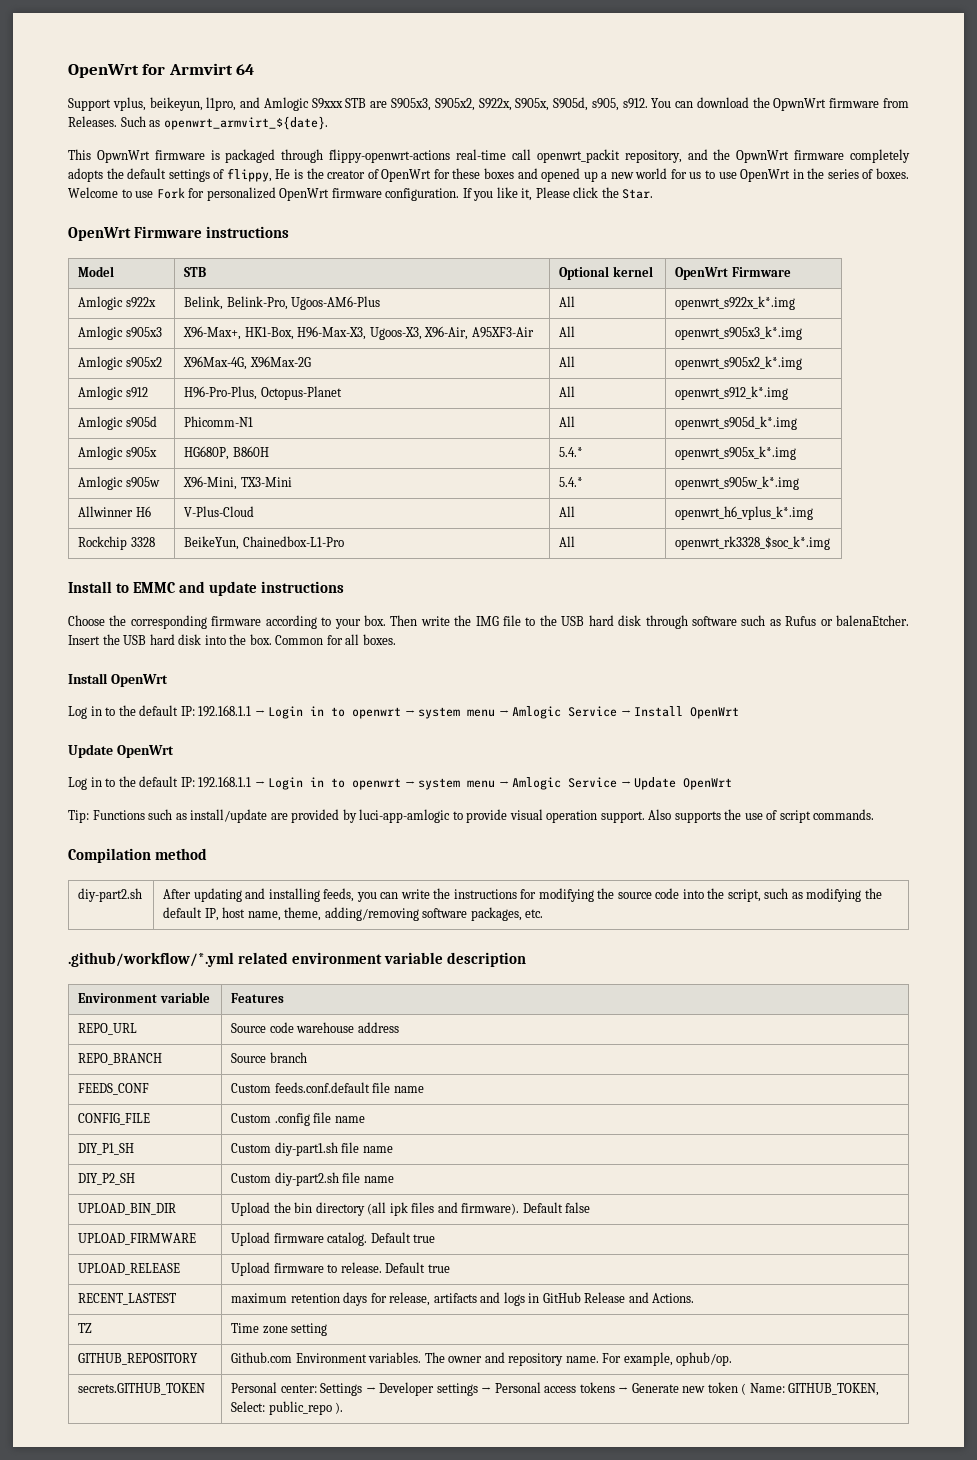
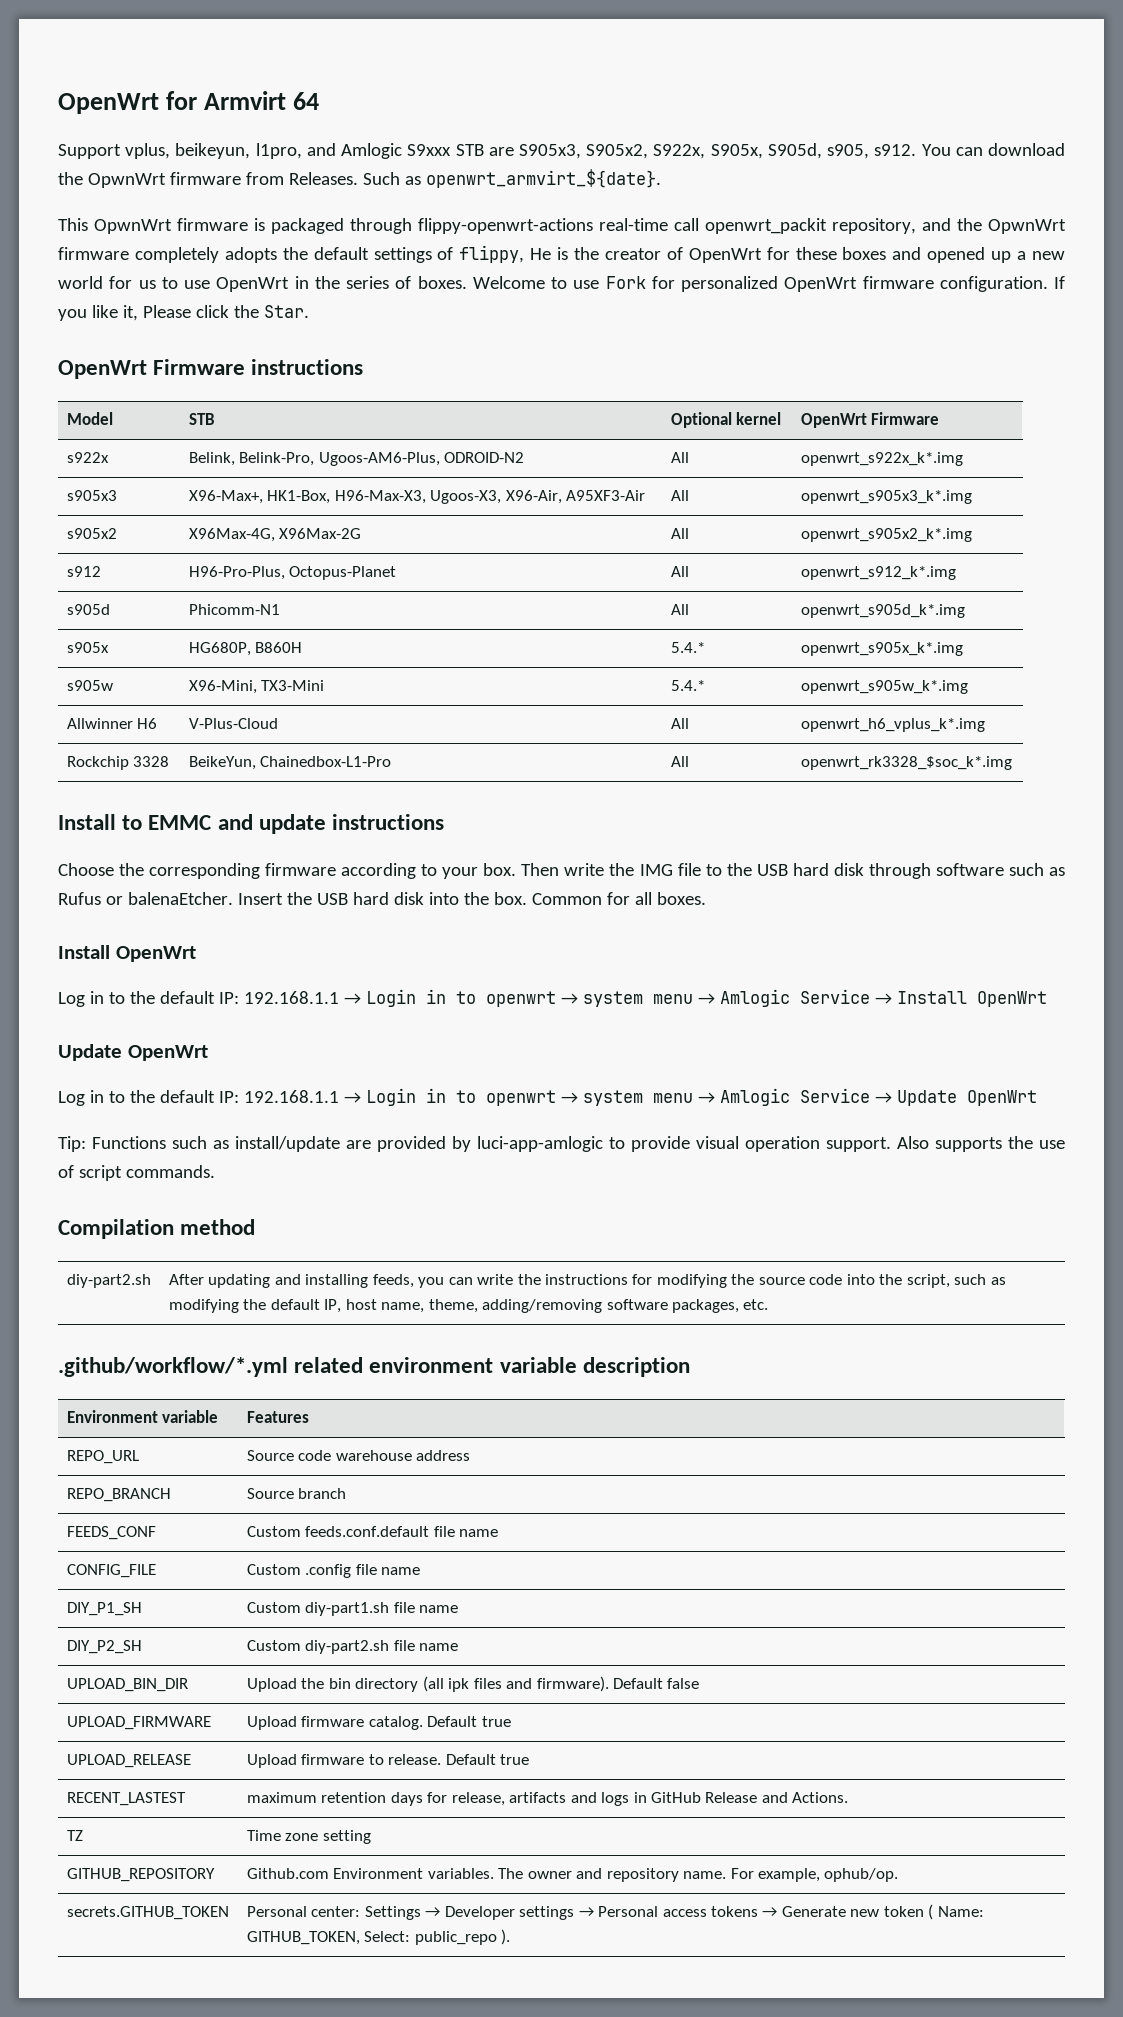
[78,296,124,310] Amlogic -> (940, 418) none
[291,296,381,310] Ugoos-AM6-Plus -> [318,452,525,466] Ugoos-AM6-Plus, ODROID-N2
[78,326,124,340] Amlogic -> (963, 459) none
[78,356,124,370] Amlogic -> (972, 497) none
[78,386,124,400] Amlogic -> (972, 535) none
[78,416,124,430] Amlogic -> (956, 573) none
[78,446,124,460] Amlogic -> (965, 611) none
[78,476,124,490] Amlogic -> (963, 649) none

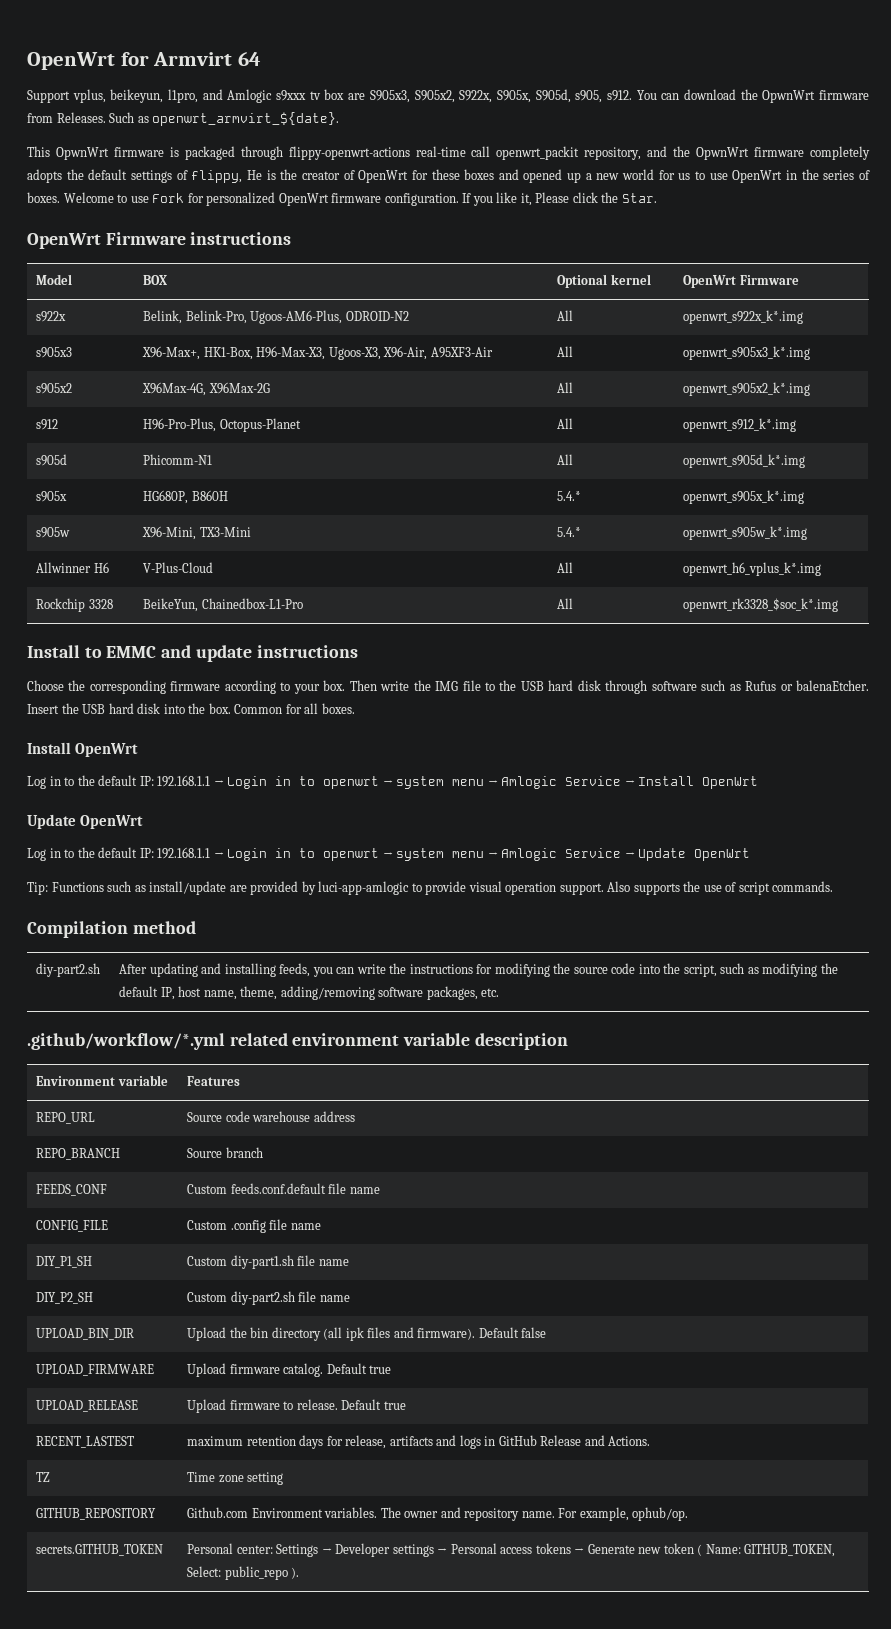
[407,144,484,156] S9xxx STB -> [276,89,345,101] s9xxx tv box
[188,413,215,425] STB -> [143,275,168,285] BOX

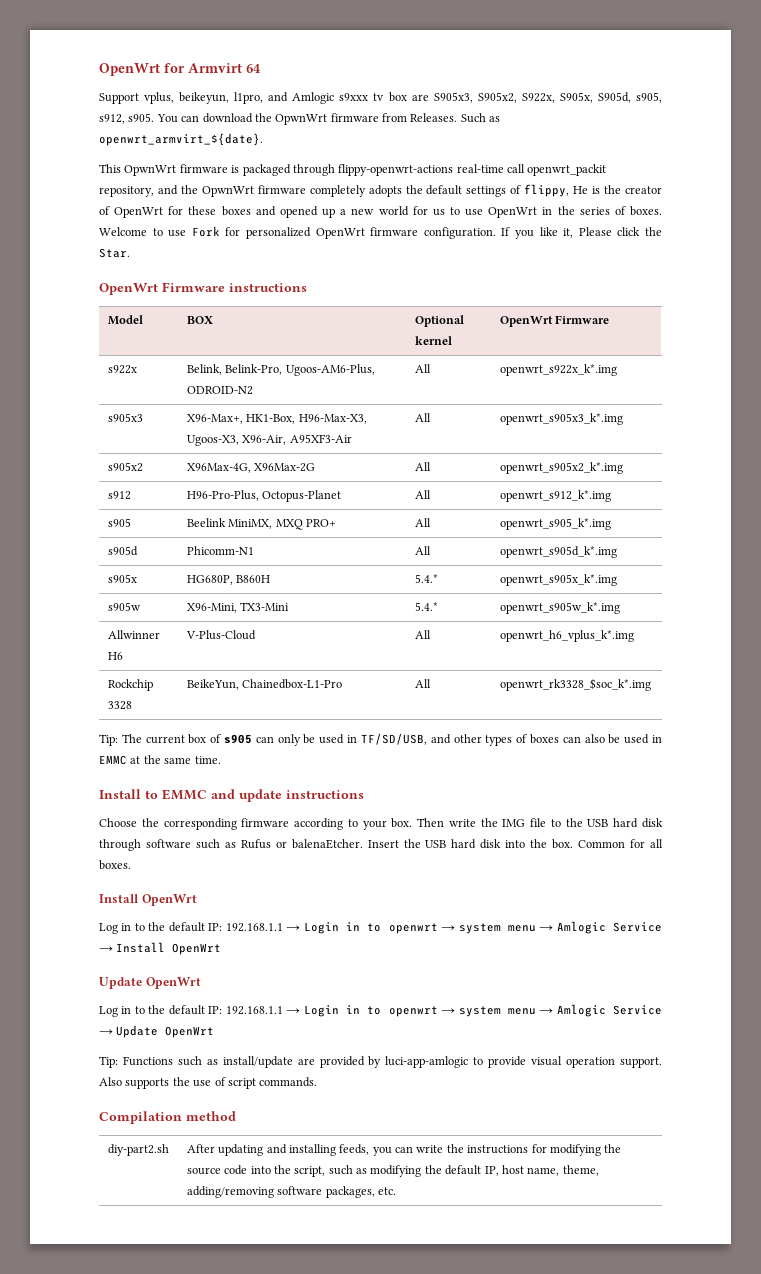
[606,90,632,101] s912. -> [99,113,155,124] s912, s905.
(797, 425) none -> [107,518,131,527] [186,518,336,530] [414,518,431,527] [499,518,611,530] // s905 | Beelink MiniMX, MXQ PRO+ | All | openwrt_s905_k*.img
(839, 605) none -> [99,733,662,746] [99,755,221,765] // Tip: The current box of s905 can only be used in TF/SD/USB, and other types of boxes can also be used in EMMC at the same time.
[27,1033,568,1050] [36,1075,168,1086] [187,1076,241,1086] [36,1112,96,1124] [187,1111,355,1122] [36,1148,121,1160] [187,1147,263,1158] [36,1184,108,1196] [187,1183,380,1194] [36,1220,109,1232] [187,1219,321,1233] [36,1256,93,1268] [187,1255,349,1269] [36,1292,94,1304] [187,1291,350,1305] [36,1328,135,1340] [187,1327,547,1341] [36,1364,155,1376] [187,1363,392,1377] [36,1400,139,1412] [187,1399,406,1413] [36,1436,135,1448] [187,1435,651,1449] [36,1472,51,1482] [187,1472,284,1485] [36,1508,157,1520] [187,1507,689,1521] [36,1544,164,1556] [187,1543,836,1557] [187,1566,300,1580] // .github/workflow/*.yml related environment variable description // Environment variable | Features // REPO_URL | Source code warehouse address // REPO_BRANCH | Source branch // FEEDS_CONF | Custom feeds.conf.default file name // CONFIG_FILE | Custom .config file name // DIY_P1_SH | Custom diy-part1.sh file name // DIY_P2_SH | Custom diy-part2.sh file name // UPLOAD_BIN_DIR | Upload the bin directory (all ipk files and firmware). Default false // UPLOAD_FIRMWARE | Upload firmware catalog. Default true // UPLOAD_RELEASE | Upload firmware to release. Default true // RECENT_LASTEST | maximum retention days for release, artifacts and logs in GitHub Release and Actions. // TZ | Time zone setting // GITHUB_REPOSITORY | Github.com Environment variables. The owner and repository name. For example, ophub/op. // secrets.GITHUB_TOKEN | Personal center: Settings → Developer settings → Personal access tokens → Generate new token ( Name: GITHUB_TOKEN, Select: public_repo ). -> (396, 1191) none

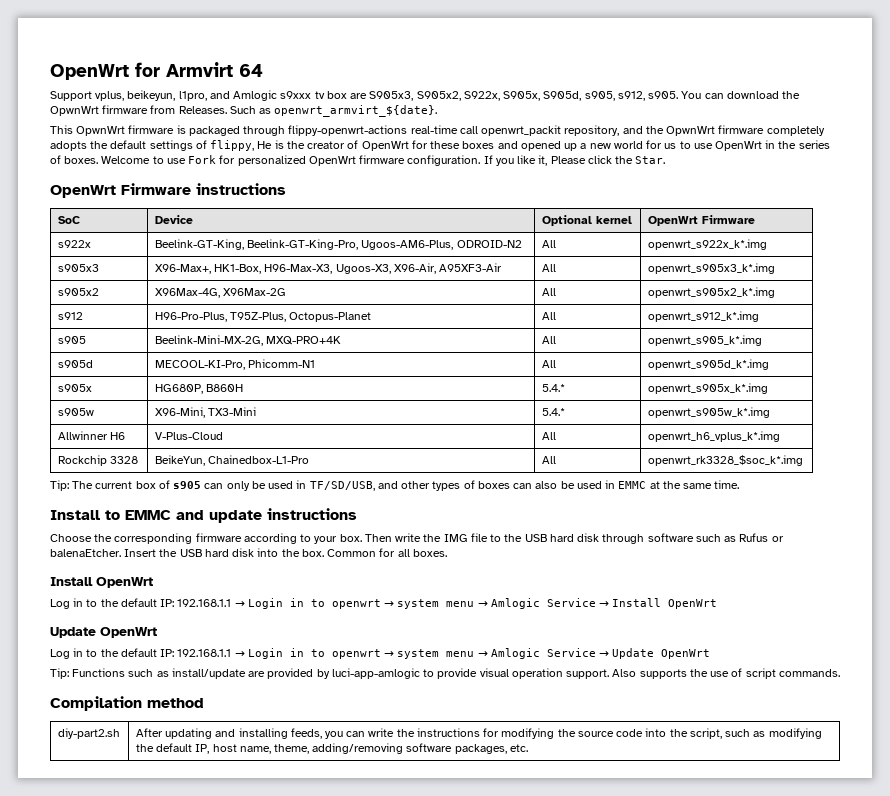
[107,315,143,325] [186,316,213,324] Model | BOX -> [57,216,80,224] [154,215,193,224] SoC | Device
[186,364,283,375] Belink, Belink-Pro, -> [154,239,359,250] Beelink-GT-King, Beelink-GT-King-Pro,
(259, 495) none -> [230,312,287,322] T95Z-Plus,
[186,518,336,530] Beelink MiniMX, MXQ PRO+ -> [154,335,342,346] Beelink-Mini-MX-2G, MXQ-PRO+4K
(138, 551) none -> [154,360,245,370] MECOOL-KI-Pro,

